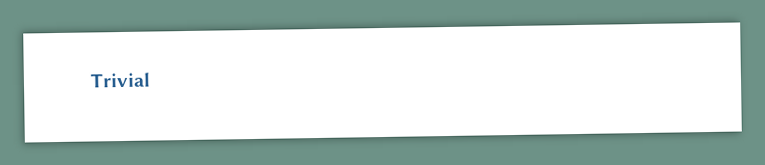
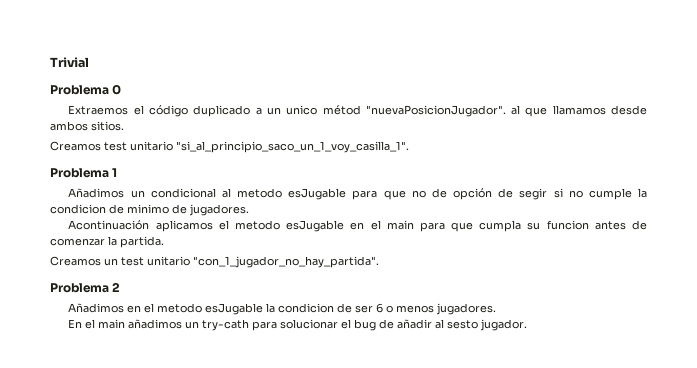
(151, 80) none -> [50,84,122,95] [68,105,648,117] [50,121,124,131] [50,141,409,153] [50,168,118,178] [68,188,647,200] [50,204,249,216] [68,220,647,232] [50,236,164,248] [50,256,379,268] [50,282,121,293] [68,303,497,315] [68,319,528,331] // Problema 0 // Extraemos el código duplicado a un unico métod "nuevaPosicionJugador". al que llamamos desde ambos sitios. // Creamos test unitario "si_al_principio_saco_un_1_voy_casilla_1". // Problema 1 // Añadimos un condicional al metodo esJugable para que no de opción de segir si no cumple la condicion de minimo de jugadores. // Acontinuación aplicamos el metodo esJugable en el main para que cumpla su funcion antes de comenzar la partida. // Creamos un test unitario "con_1_jugador_no_hay_partida". // Problema 2 // Añadimos en el metodo esJugable la condicion de ser 6 o menos jugadores. // En el main añadimos un try-cath para solucionar el bug de añadir al sesto jugador.

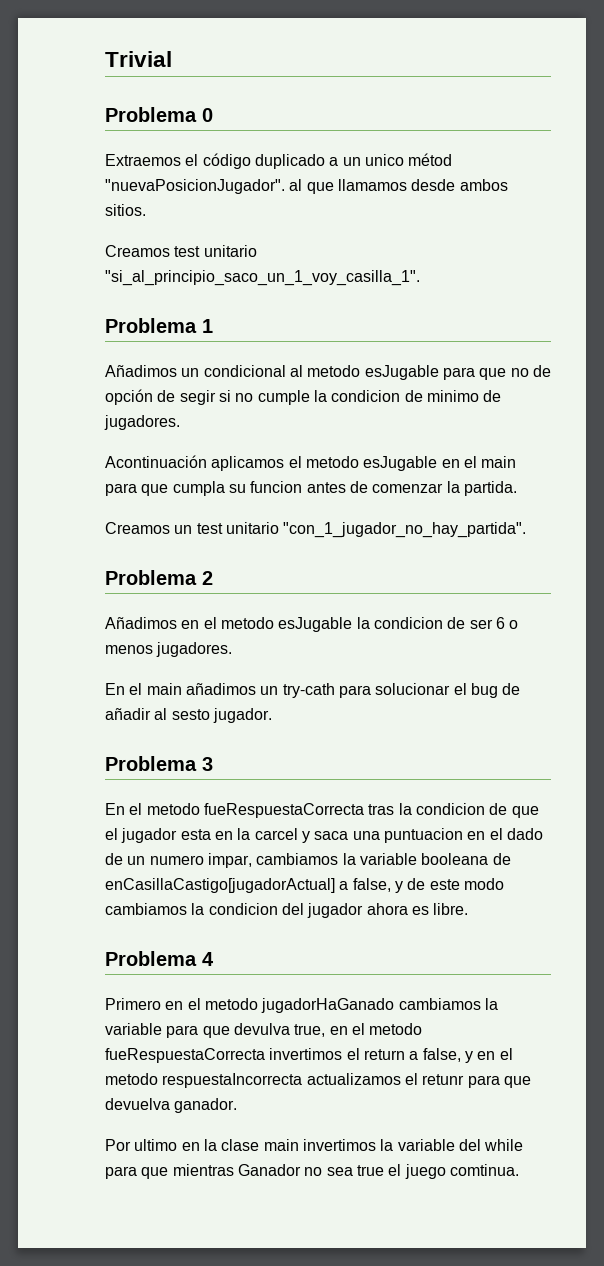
(528, 325) none -> [105,756,213,771] [105,803,539,818] [105,828,543,843] [105,853,511,868] [105,878,504,893] [105,903,469,918] [105,951,214,966] [105,998,498,1013] [105,1023,423,1038] [105,1048,513,1063] [105,1073,531,1088] [105,1098,238,1113] [105,1139,524,1151] [105,1164,519,1179] // Problema 3 // En el metodo fueRespuestaCorrecta tras la condicion de que el jugador esta en la carcel y saca una puntuacion en el dado de un numero impar, cambiamos la variable booleana de enCasillaCastigo[jugadorActual] a false, y de este modo cambiamos la condicion del jugador ahora es libre. // Problema 4 // Primero en el metodo jugadorHaGanado cambiamos la variable para que devulva true, en el metodo fueRespuestaCorrecta invertimos el return a false, y en el metodo respuestaIncorrecta actualizamos el retunr para que devuelva ganador. // Por ultimo en la clase main invertimos la variable del while para que mientras Ganador no sea true el juego comtinua.

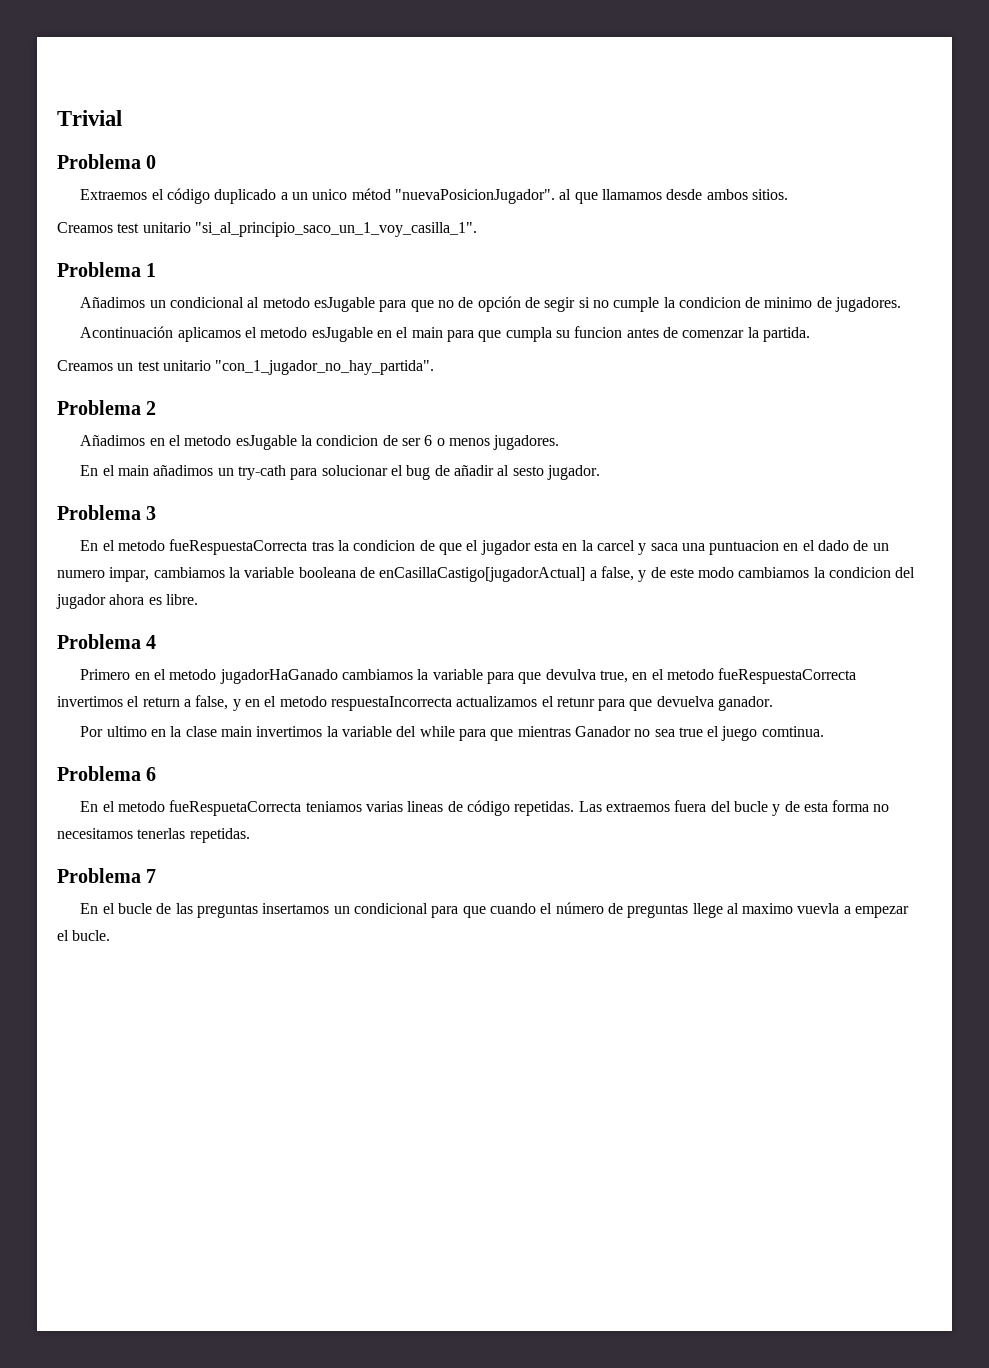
(519, 1170) none -> [57,766,157,781] [80,800,890,816] [57,828,250,843] [57,868,157,883] [80,902,910,918] [57,930,111,941] // Problema 6 // En el metodo fueRespuetaCorrecta teniamos varias lineas de código repetidas. Las extraemos fuera del bucle y de esta forma no necesitamos tenerlas repetidas. // Problema 7 // En el bucle de las preguntas insertamos un condicional para que cuando el número de preguntas llege al maximo vuevla a empezar el bucle.

